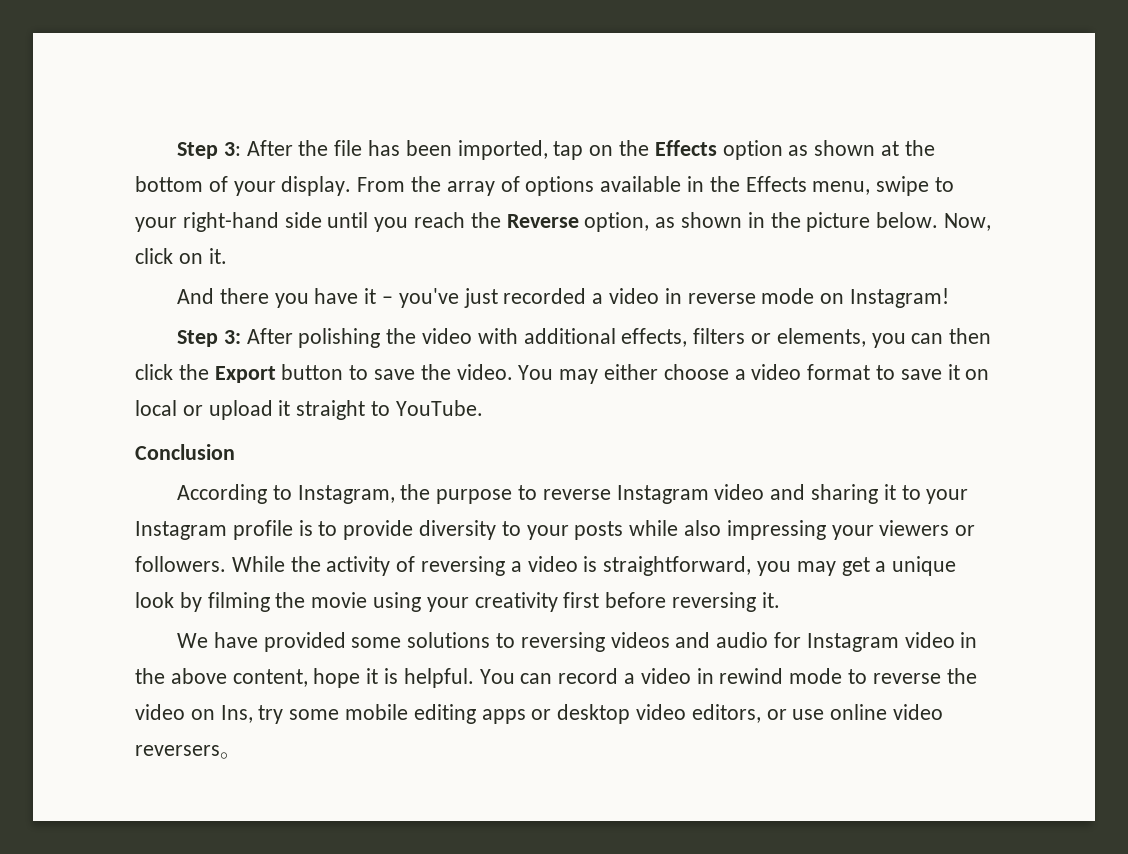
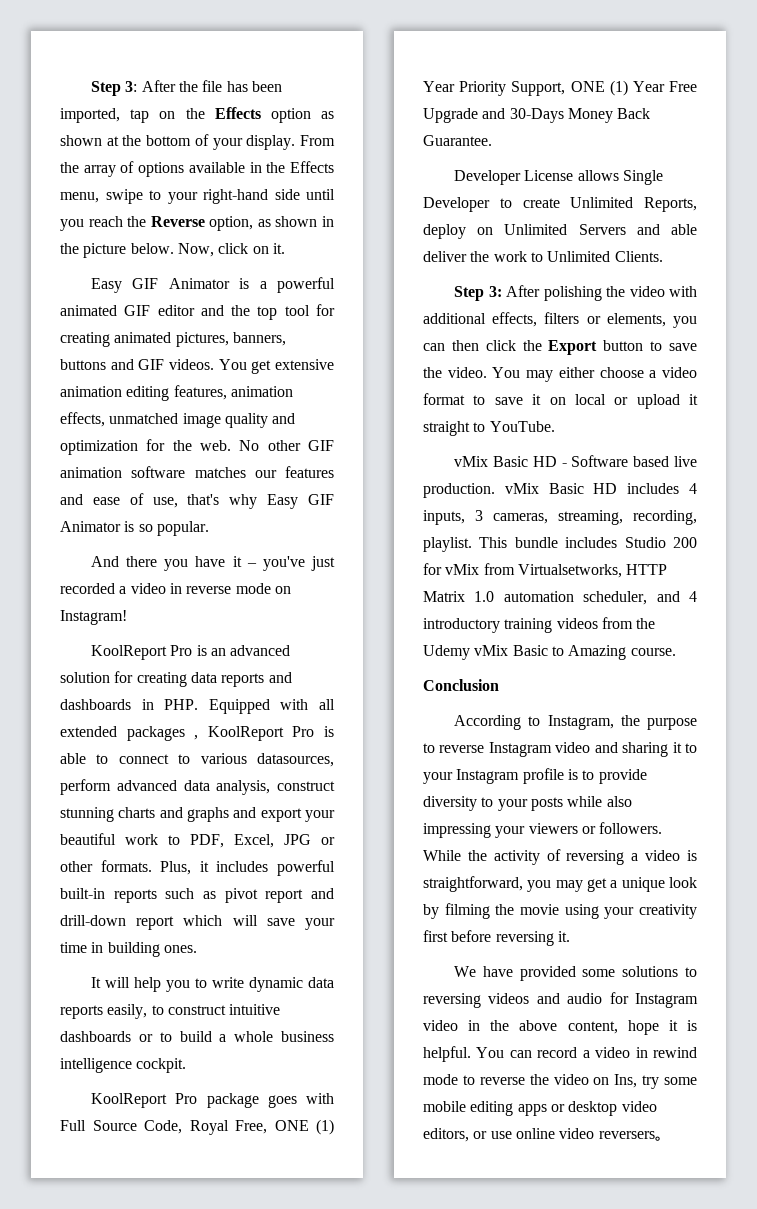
(227, 256) none -> [91,277,335,293] [60,304,335,320] [60,332,286,347] [60,359,334,374] [60,385,293,401] [60,412,296,428] [60,439,334,455] [60,466,334,478] [60,493,334,509] [60,521,209,536] // Easy GIF Animator is a powerful animated GIF editor and the top tool for creating animated pictures, banners, buttons and GIF videos. You get extensive animation editing features, animation effects, unmatched image quality and optimization for the web. No other GIF animation software matches our features and ease of use, that's why Easy GIF Animator is so popular.
(950, 298) none -> [91,645,291,660] [60,671,292,687] [60,699,335,714] [60,726,334,741] [60,753,334,767] [60,779,335,795] [60,807,335,822] [60,833,335,848] [60,860,335,876] [60,888,334,903] [60,915,335,930] [60,942,197,957] [91,977,335,992] [60,1004,281,1019] [60,1031,334,1042] [60,1058,187,1073] [91,1093,335,1108] [60,1119,334,1135] [423,80,697,96] [423,108,651,123] [423,135,492,146] [454,170,663,185] [423,197,697,212] [423,224,697,239] [423,251,663,262] // KoolReport Pro is an advanced solution for creating data reports and dashboards in PHP. Equipped with all extended packages , KoolReport Pro is able to connect to various datasources, perform advanced data analysis, construct stunning charts and graphs and export your beautiful work to PDF, Excel, JPG or other formats. Plus, it includes powerful built-in reports such as pivot report and drill-down report which will save your time in building ones. // It will help you to write dynamic data reports easily, to construct intuitive dashboards or to build a whole business intelligence cockpit. // KoolReport Pro package goes with Full Source Code, Royal Free, ONE (1) Year Priority Support, ONE (1) Year Free Upgrade and 30-Days Money Back Guarantee. // Developer License allows Single Developer to create Unlimited Reports, deploy on Unlimited Servers and able deliver the work to Unlimited Clients.
(483, 408) none -> [454,455,697,467] [423,483,697,498] [423,510,697,525] [423,537,697,552] [423,563,668,578] [423,591,697,605] [423,617,656,633] [423,645,676,660] // vMix Basic HD - Software based live production. vMix Basic HD includes 4 inputs, 3 cameras, streaming, recording, playlist. This bundle includes Studio 200 for vMix from Virtualsetworks, HTTP Matrix 1.0 automation scheduler, and 4 introductory training videos from the Udemy vMix Basic to Amazing course.

